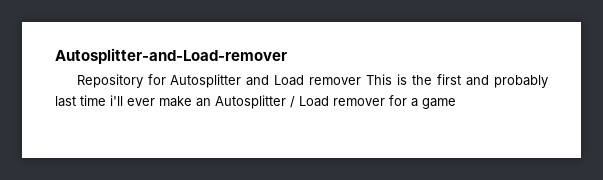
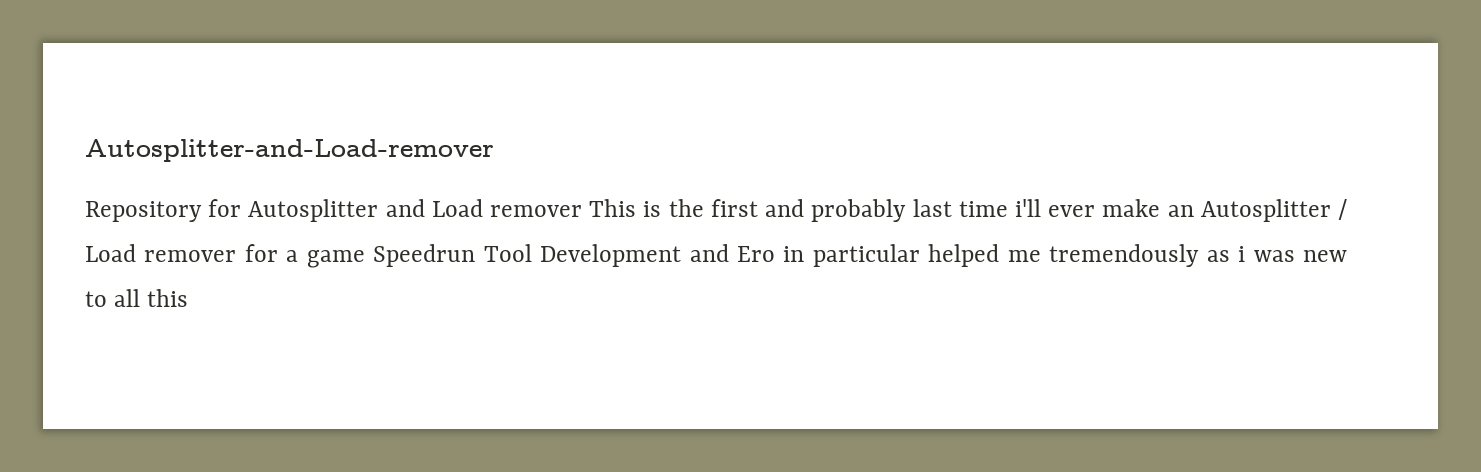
(456, 103) none -> [373,244,1347,267] [85,289,189,307] Speedrun Tool Development and Ero in particular helped me tremendously as i was new to all this

